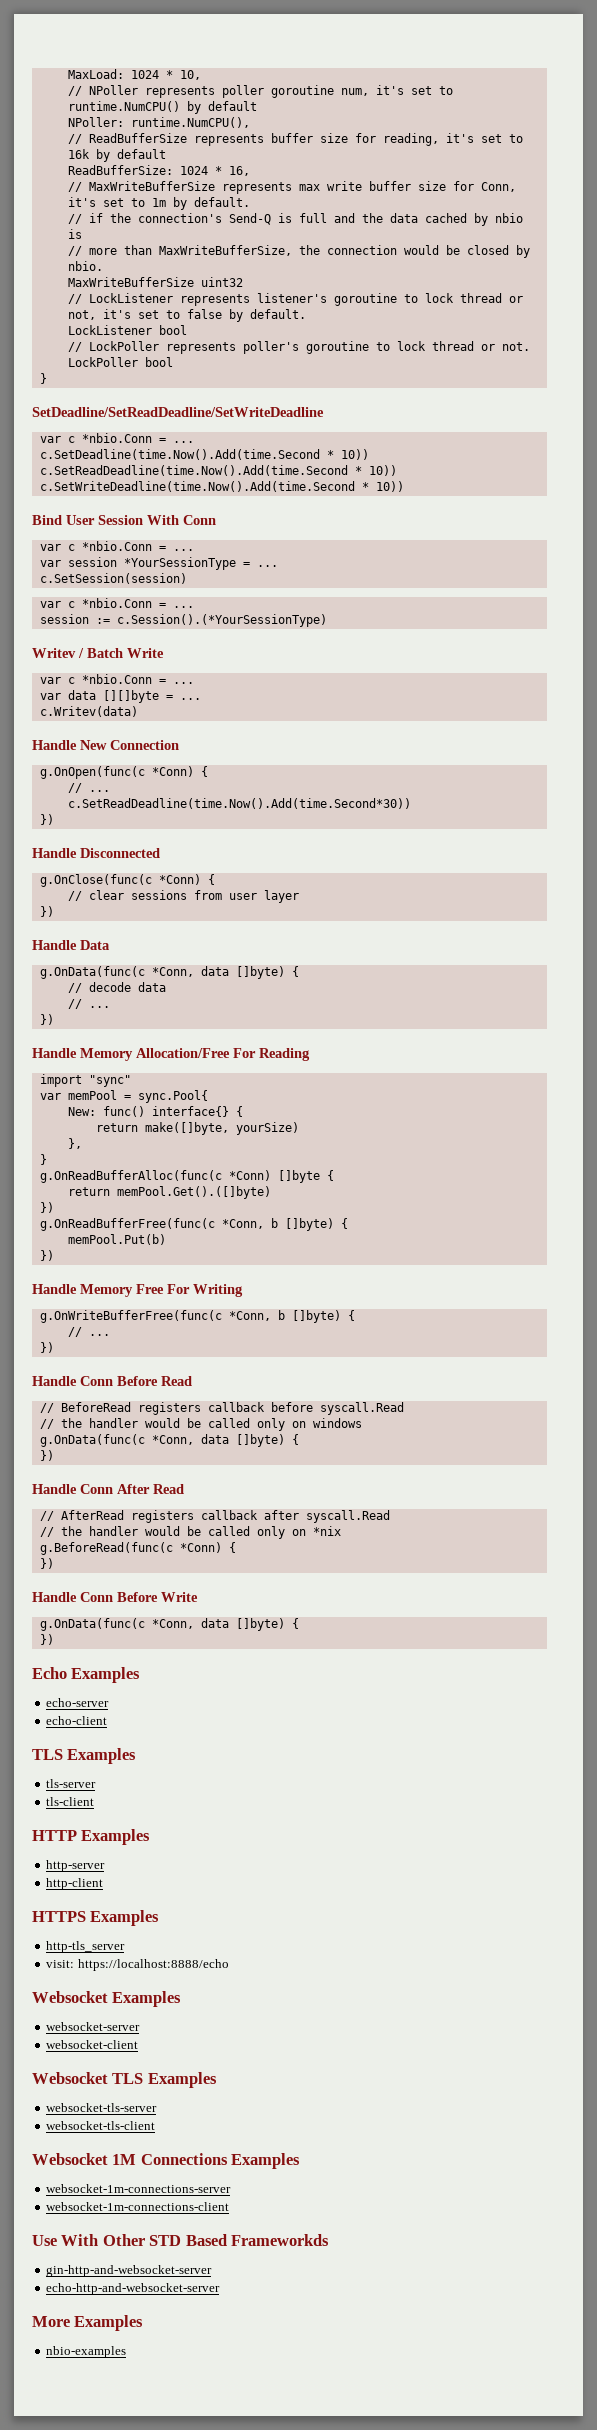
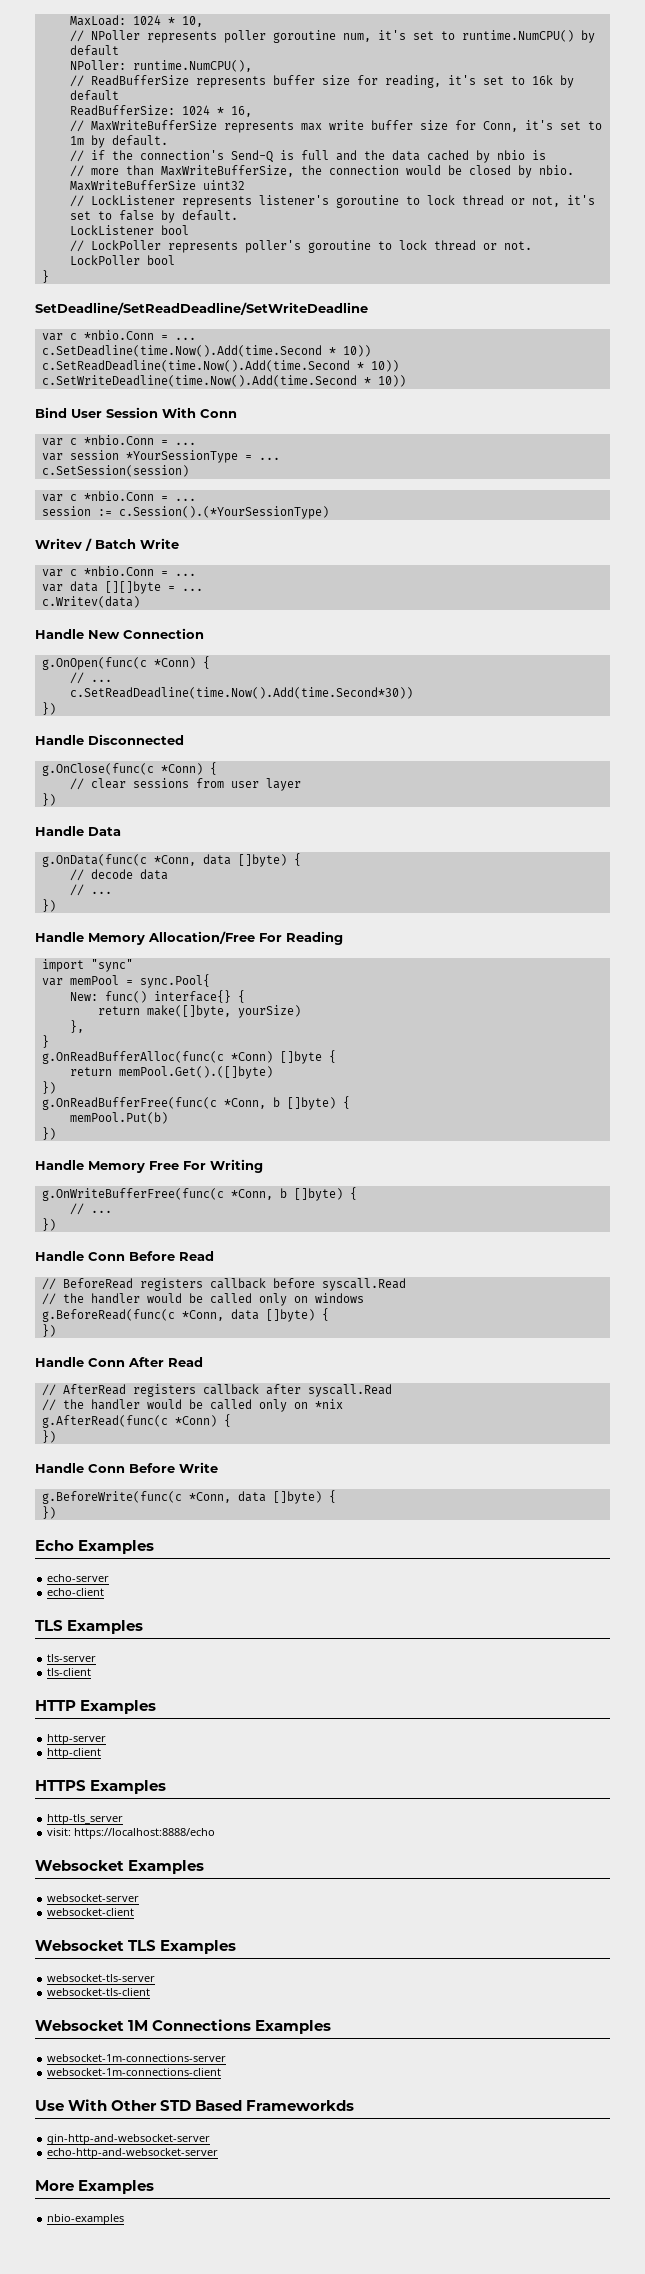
[39,1434,145,1447] g.OnData(func(c -> [41,1309,175,1322] g.BeforeRead(func(c
[39,1542,173,1555] g.BeforeRead(func(c -> [41,1415,168,1428] g.AfterRead(func(c
[39,1618,145,1631] g.OnData(func(c -> [41,1491,182,1504] g.BeforeWrite(func(c

